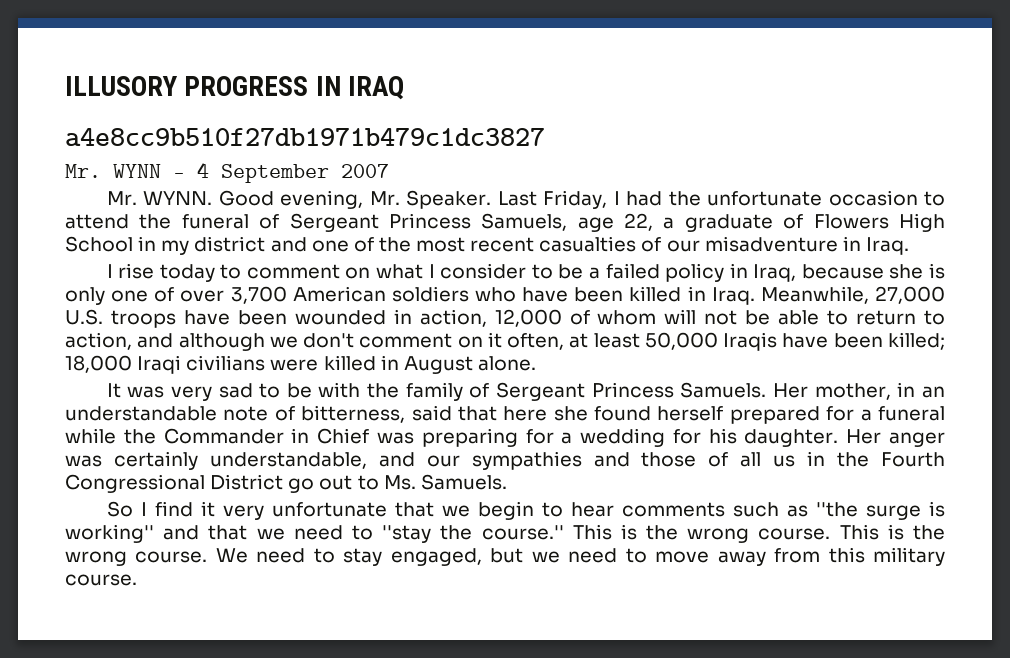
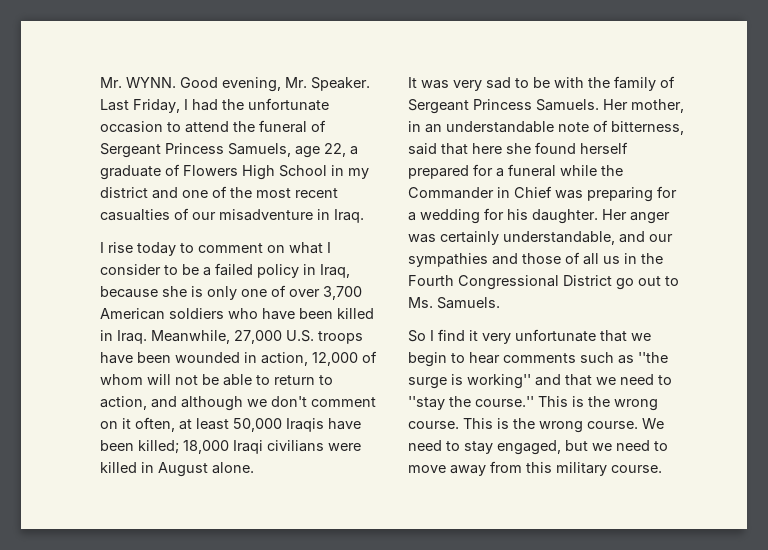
[65,76,405,100] [65,128,545,147] [65,162,389,183] ILLUSORY PROGRESS IN IRAQ // a4e8cc9b510f27db1971b479c1dc3827 // Mr. WYNN — 4 September 2007 // -> (100, 82) none

